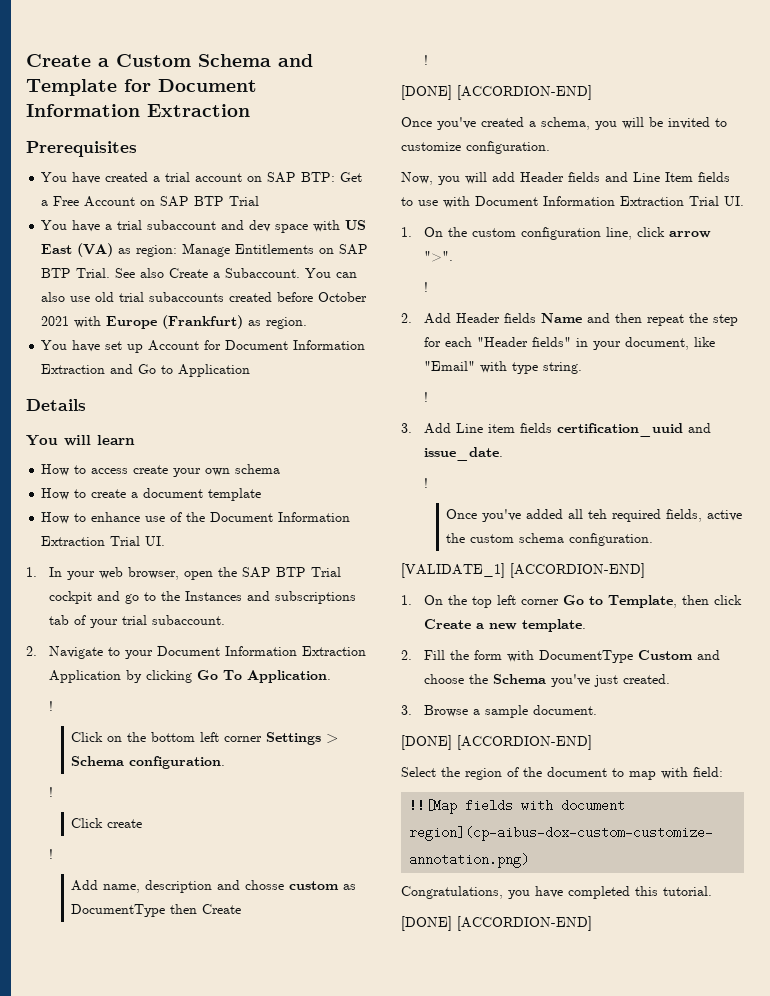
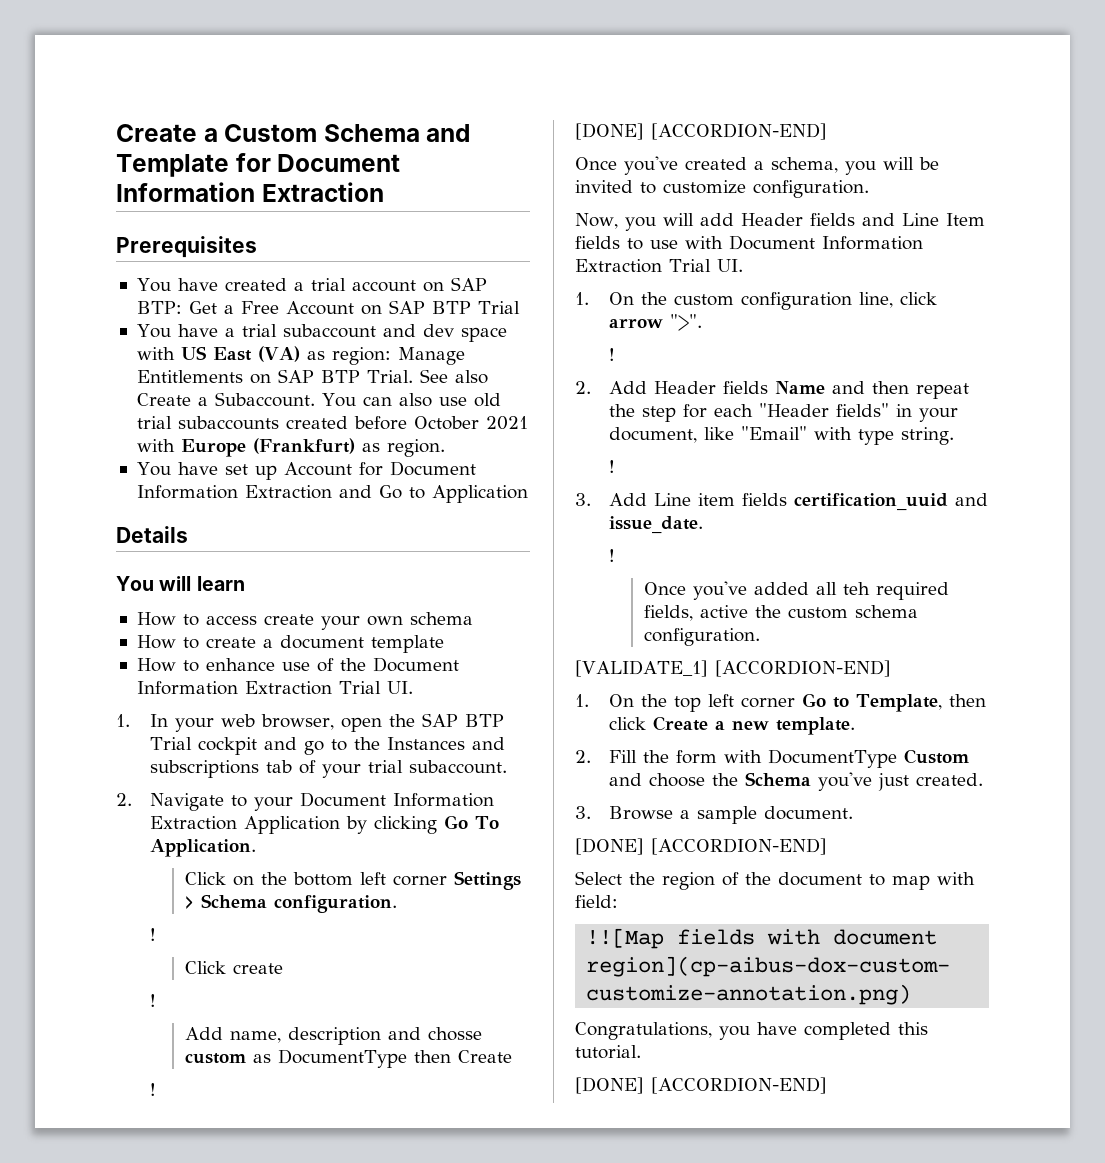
[48,701,53,711] // ! -> (257, 848) none

